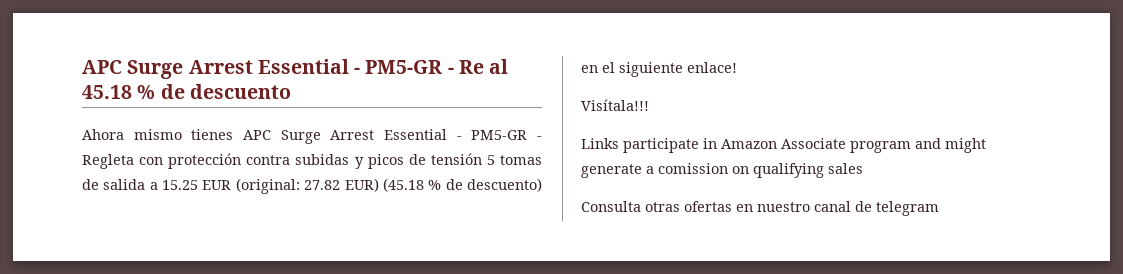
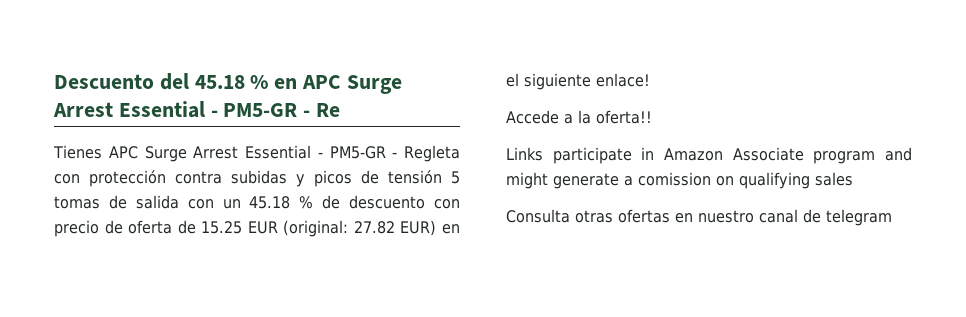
(82, 67) none -> [54,73,298,90] Descuento del 45.18 % en
[489,59,509,74] [82,84,291,99] [82,129,234,140] al 45.18 % de descuento // Ahora mismo tienes -> [53,145,102,159] // Tienes
[149,182,158,190] a -> [187,195,461,209] [54,220,196,237] con un 45.18 % de descuento con precio de oferta de
[382,178,542,192] (45.18 % de descuento) -> (437, 228) none
[581,99,649,111] Visítala!!! -> [506,110,652,124] Accede a la oferta!!

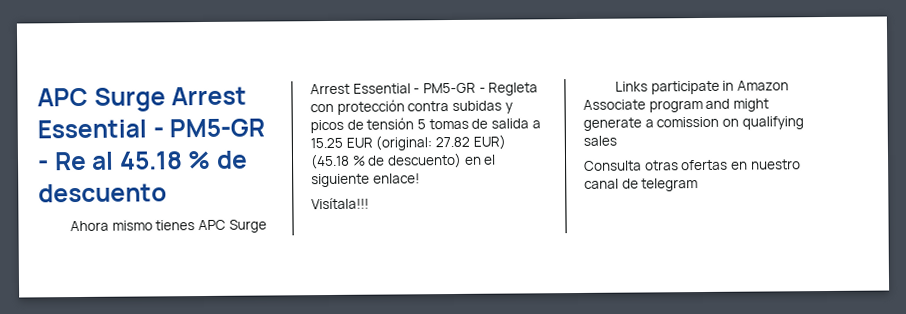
[54,73,298,90] Descuento del 45.18 % en -> (37, 97) none
[53,145,102,159] // Tienes -> [91,150,249,170] [38,183,167,203] [69,220,196,232] al 45.18 % de descuento // Ahora mismo tienes
[187,195,461,209] [54,220,196,237] con un 45.18 % de descuento con precio de oferta de -> [531,120,541,129] a
(437, 228) none -> [310,152,462,170] (45.18 % de descuento)
[506,110,652,124] Accede a la oferta!! -> [311,197,369,210] Visítala!!!

